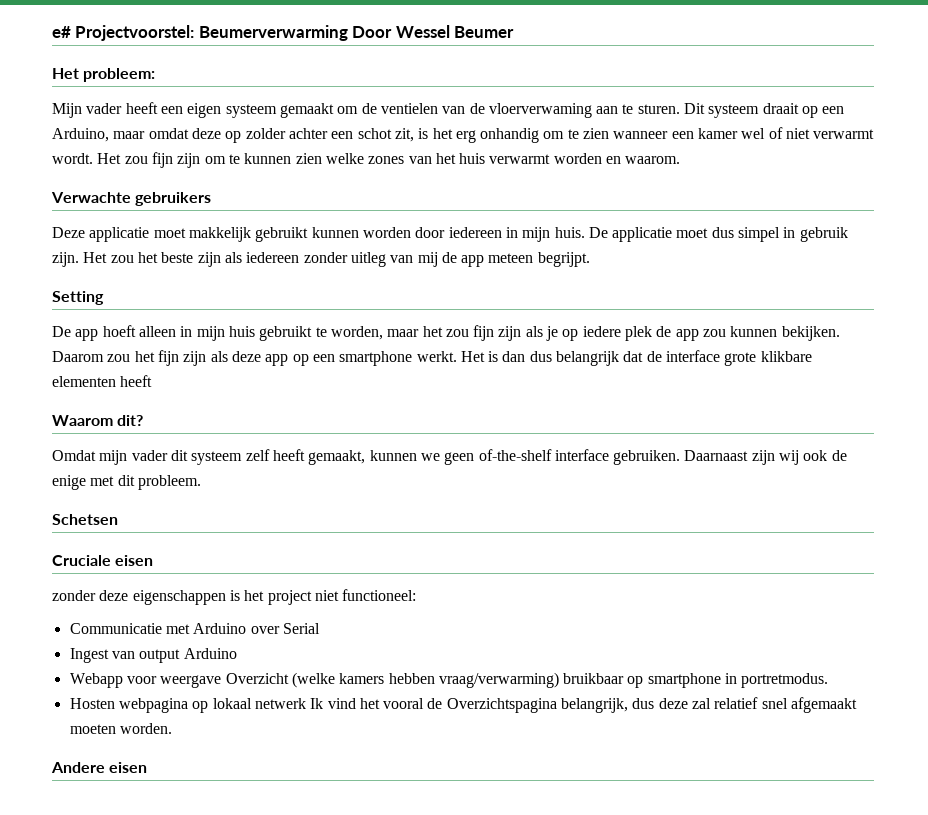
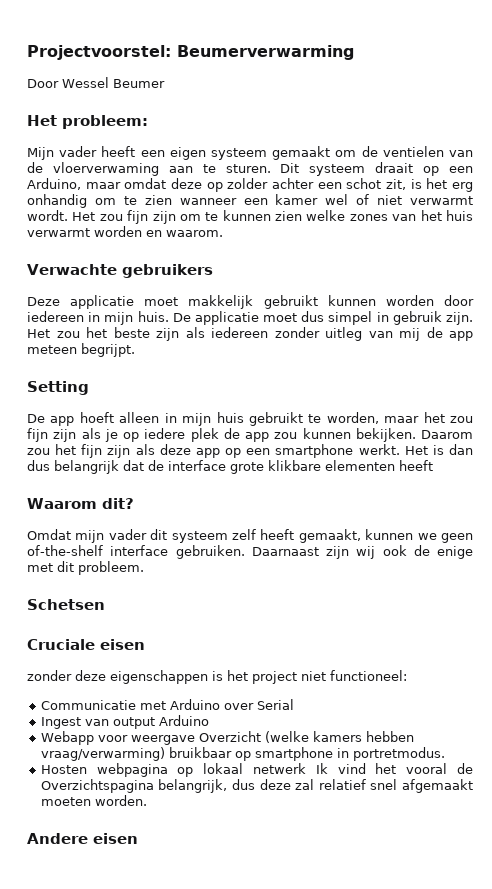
[52,26,71,38] e# -> (27, 52) none
(348, 33) none -> (354, 52) //

